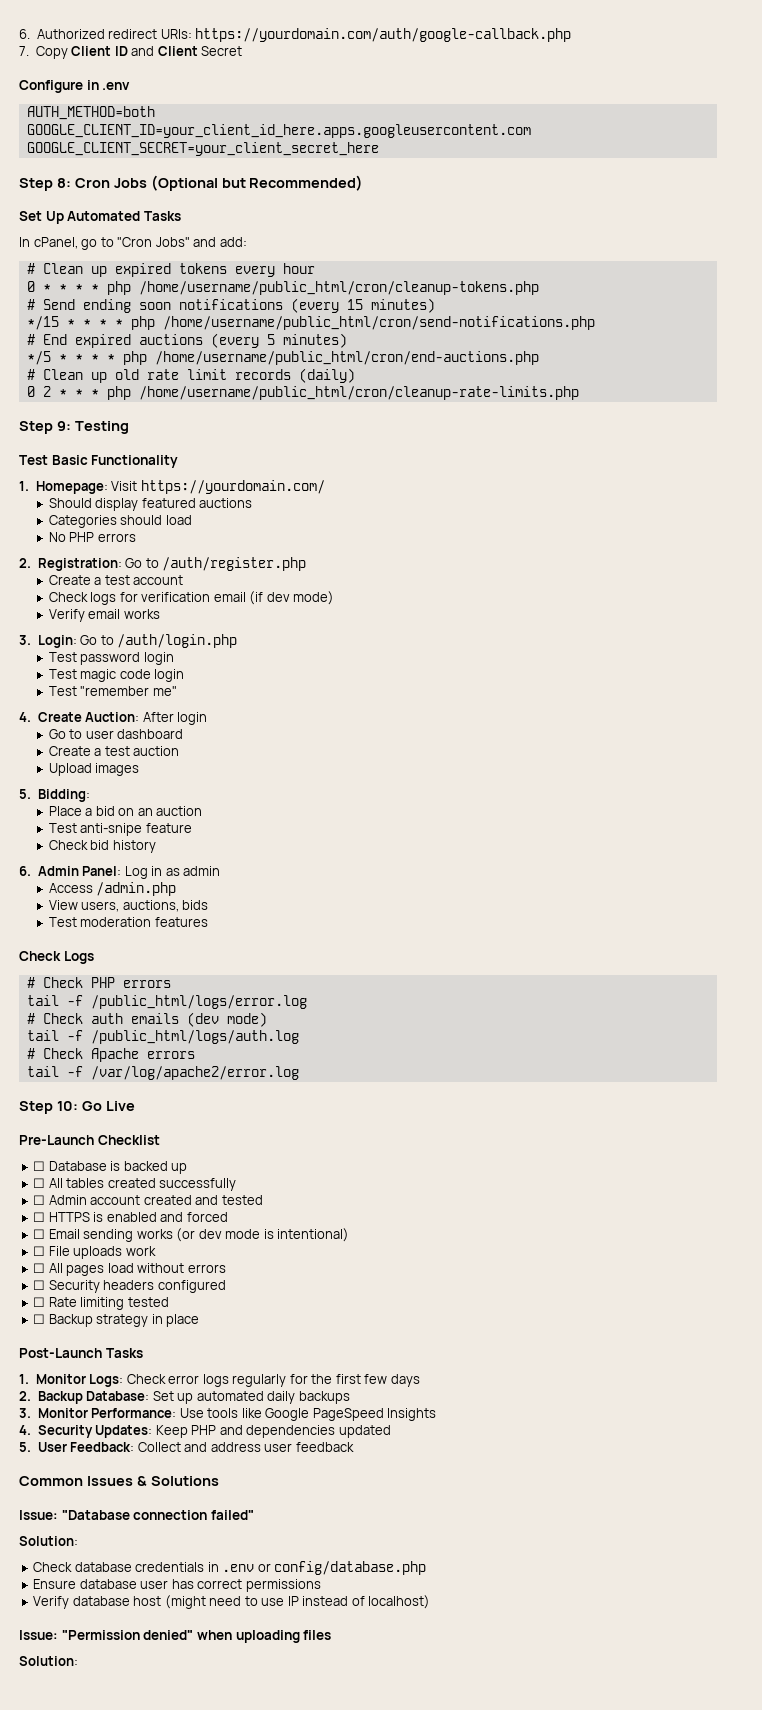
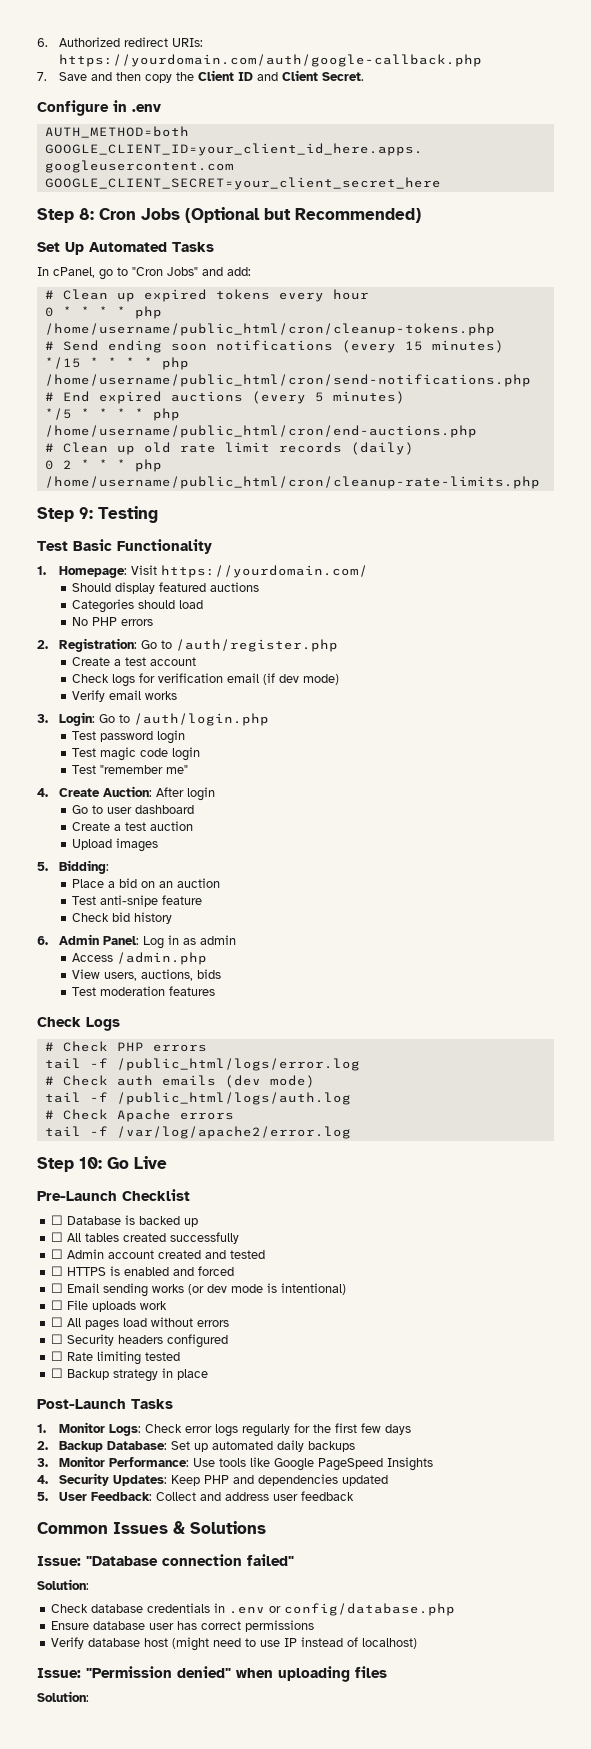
[35,46,68,59] Copy -> [58,72,194,83] Save and then copy the
[201,46,243,56] Secret -> [321,72,364,81] Secret.

